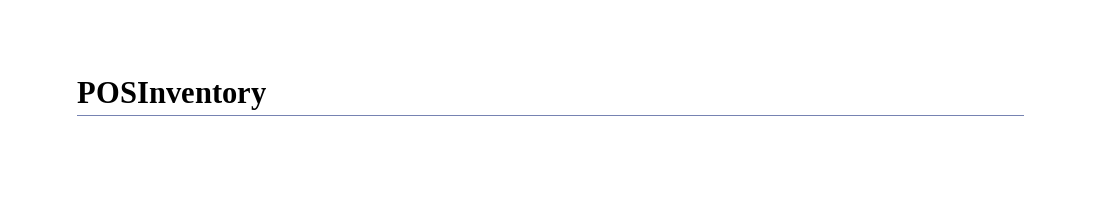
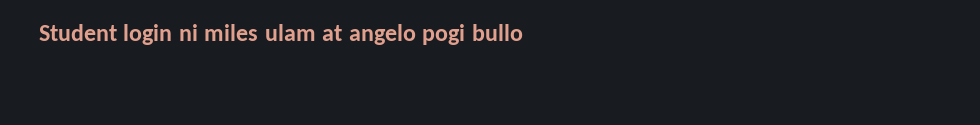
[77,82,266,110] POSInventory -> [39,24,523,45] Student login ni miles ulam at angelo pogi bullo

